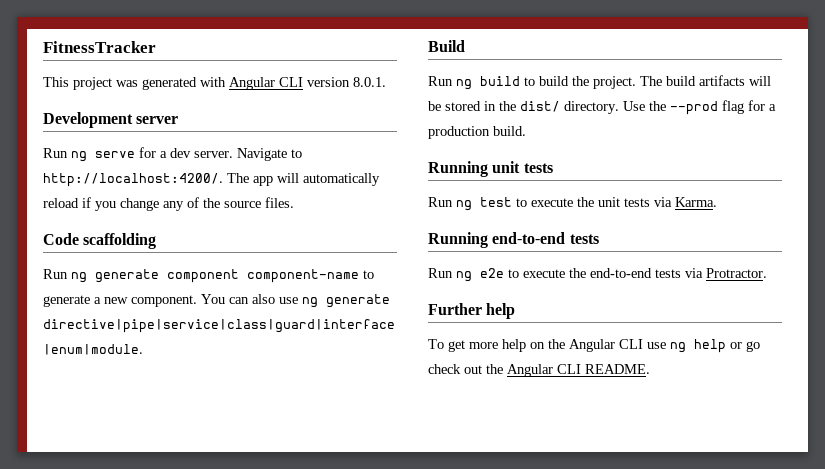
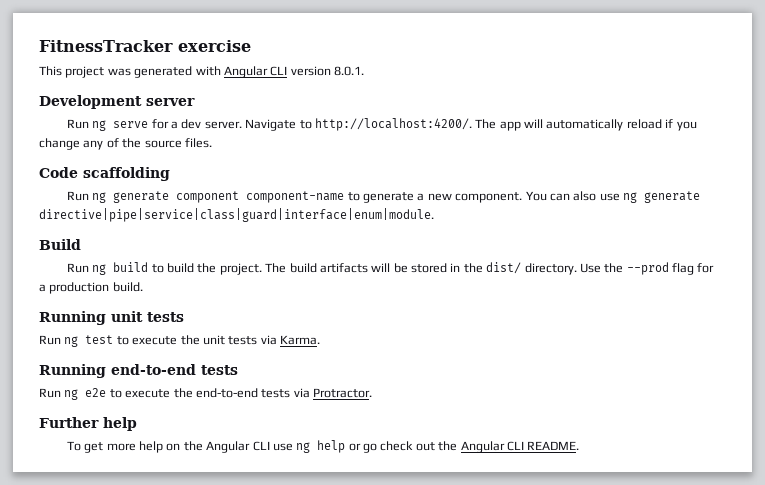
(156, 47) none -> [177,40,251,52] exercise

